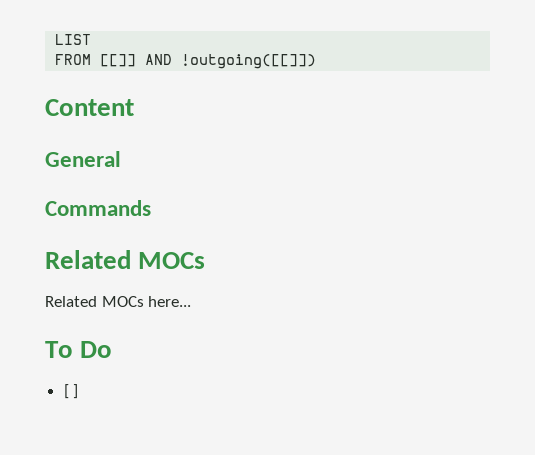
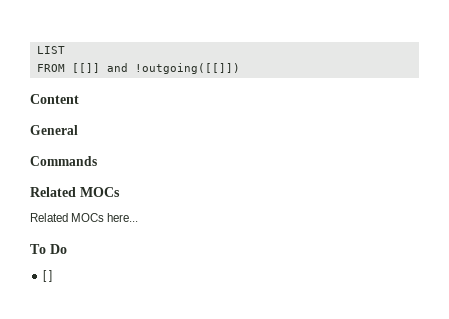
[145,54,173,65] AND -> [106,63,128,72] and

